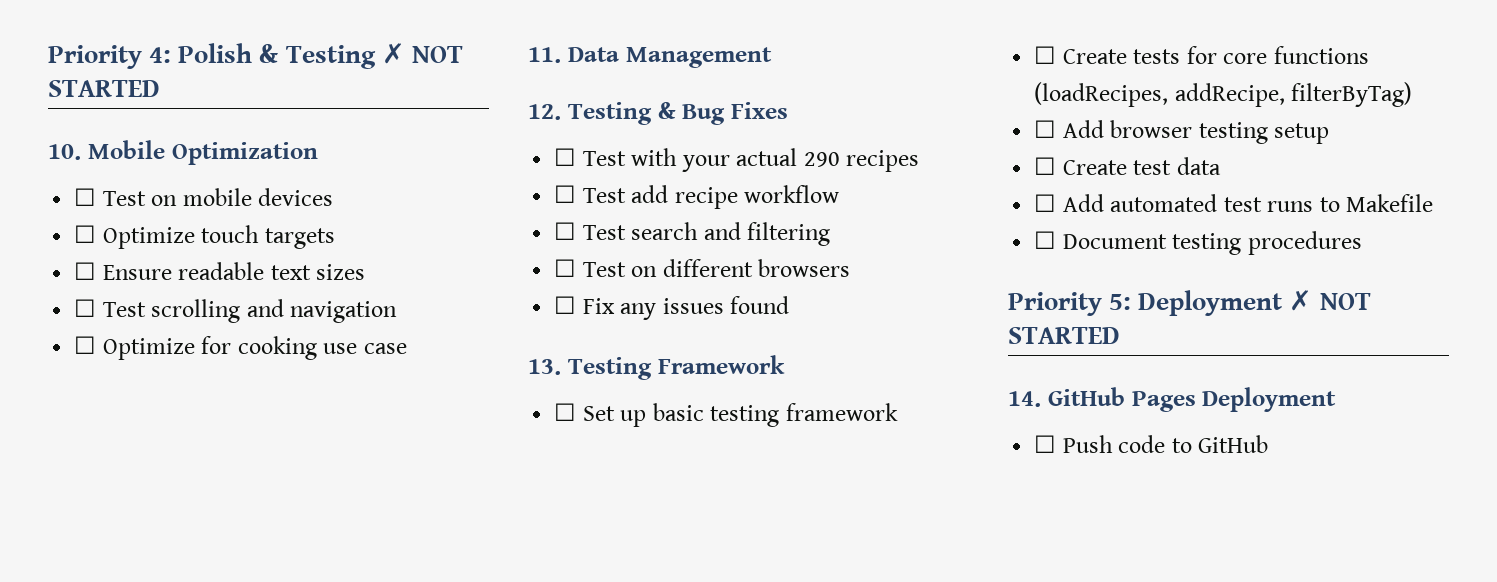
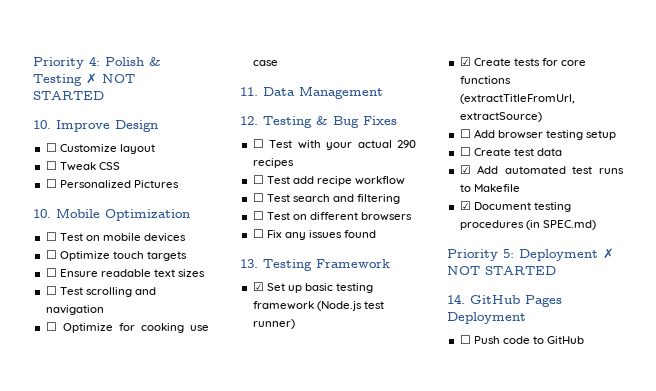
(160, 88) none -> [33,120,158,132] [45,143,155,154] [45,161,120,171] [45,179,179,188] // 10. Improve Design // ☐ Customize layout // ☐ Tweak CSS // ☐ Personalized Pictures
[554,403,577,421] ☐ -> [252,282,264,291] ☑
[1034,46,1057,64] // ☐ -> [316,301,384,311] [252,319,295,329] [459,57,471,66] (Node.js test runner) // ☑
[1034,82,1413,107] (loadRecipes, addRecipe, filterByTag) -> [459,94,575,104] [459,112,542,122] (extractTitleFromUrl, extractSource)
[1034,194,1057,212] ☐ -> [459,165,471,174] ☑
[1034,231,1057,249] ☐ -> [459,201,471,210] ☑
(1362, 243) none -> [525,220,596,230] (in SPEC.md)

